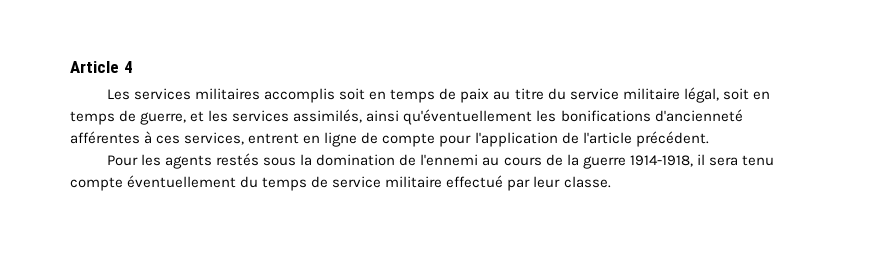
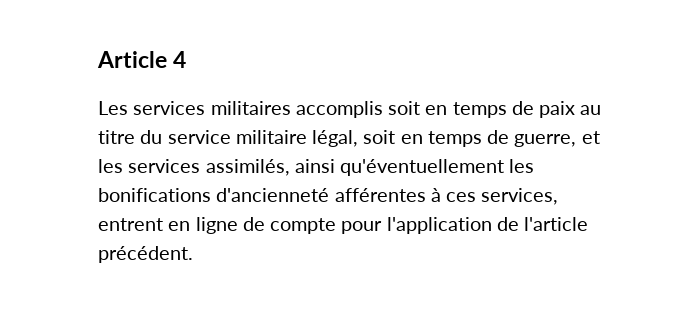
[107,153,774,169] [70,175,611,191] // Pour les agents restés sous la domination de l'ennemi au cours de la guerre 1914-1918, il sera tenu compte éventuellement du temps de service militaire effectué par leur classe. -> (193, 254) none

